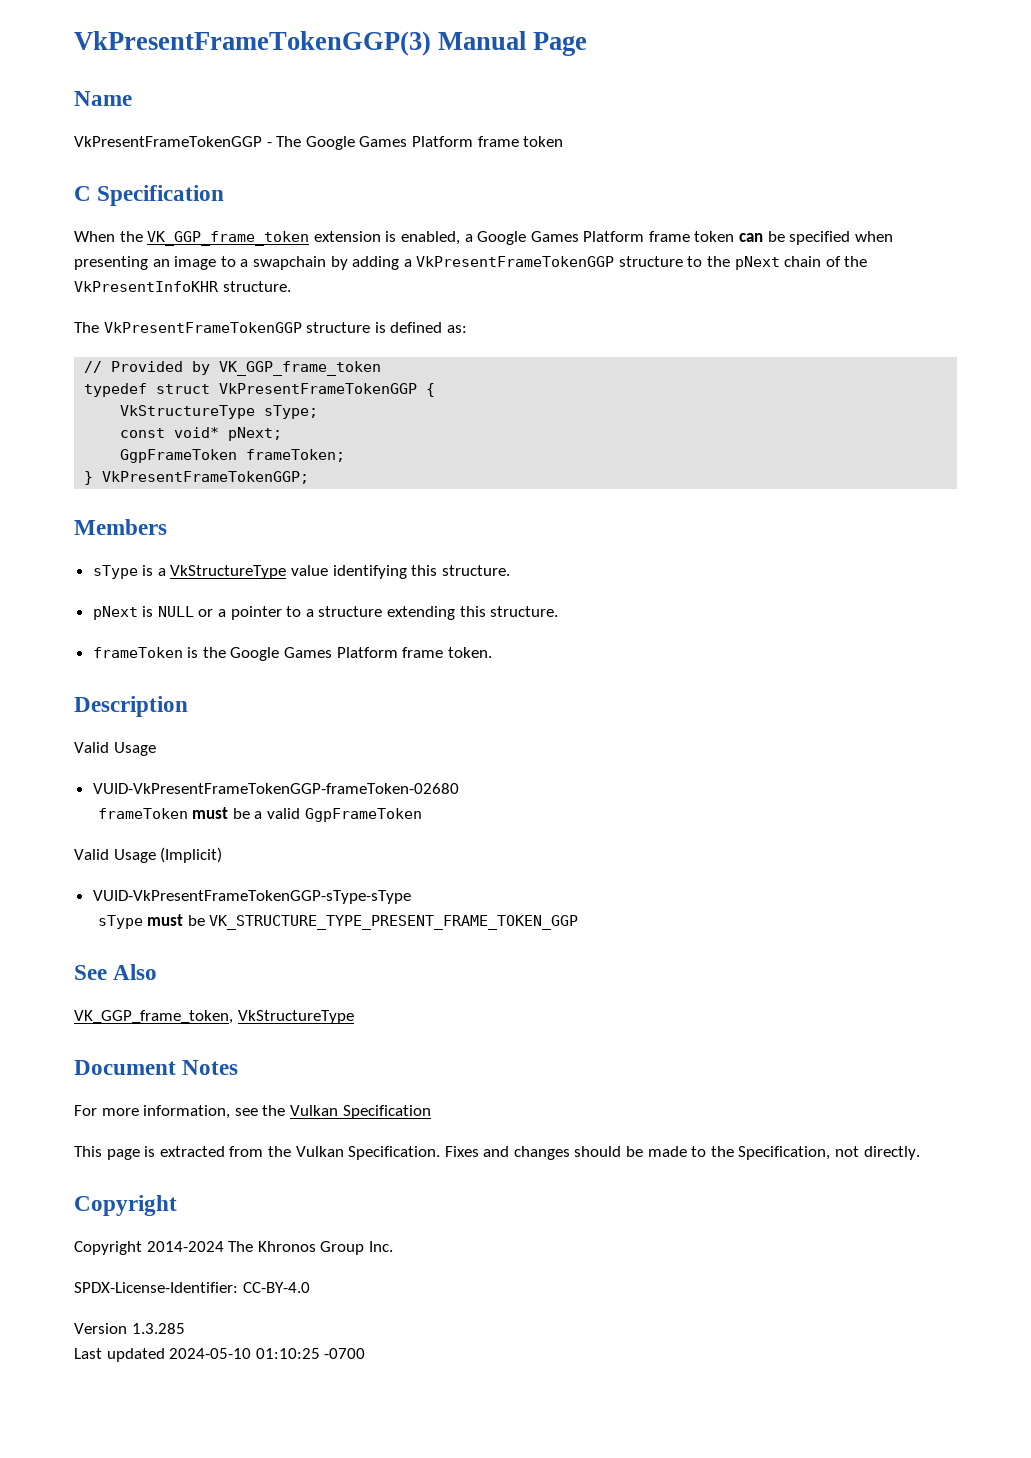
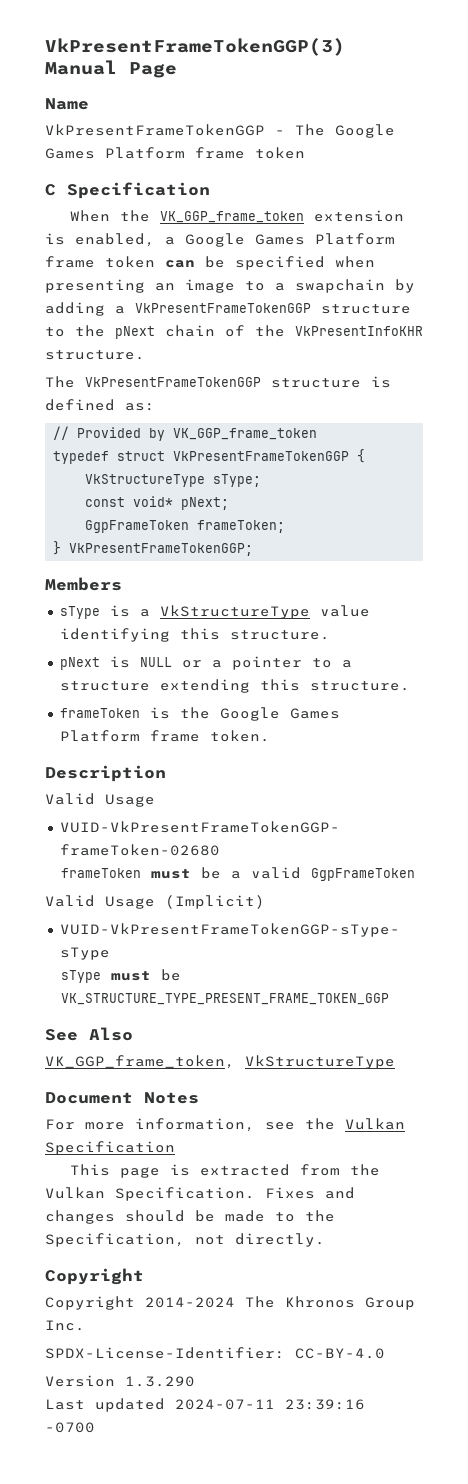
[131,1323,185,1334] 1.3.285 -> [125,1376,195,1387] 1.3.290
[169,1348,320,1359] 2024-05-10 01:10:25 -> [175,1399,365,1410] 2024-07-11 23:39:16

